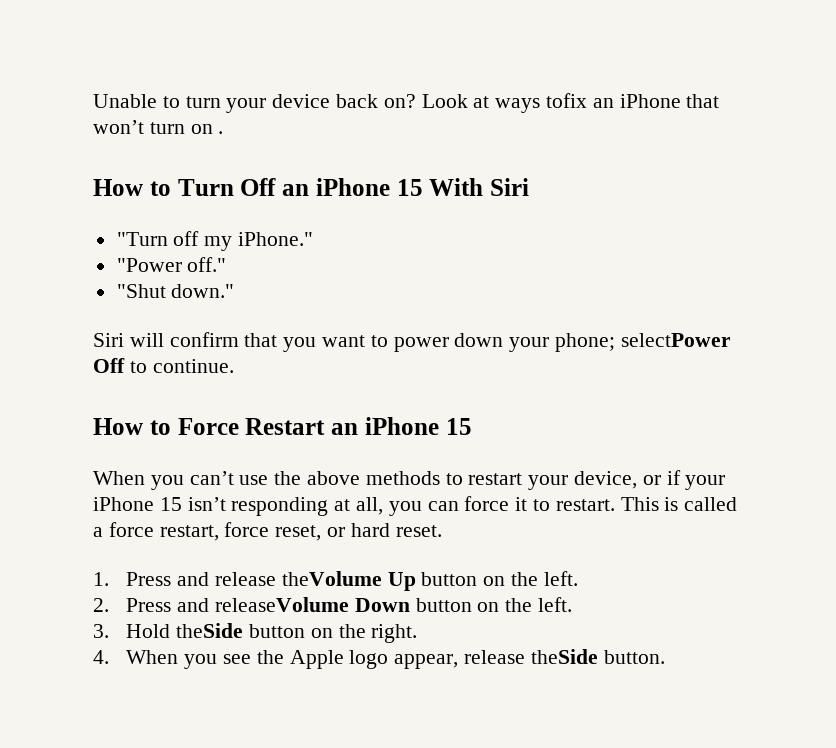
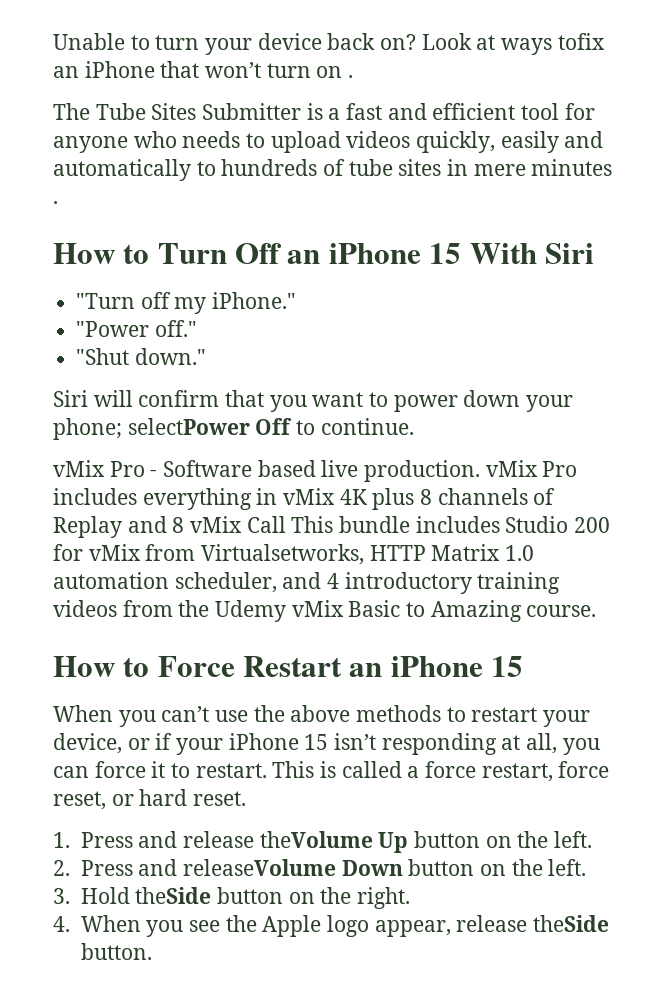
(224, 132) none -> [53,103,595,120] [53,131,604,153] [53,159,613,181] [53,201,58,204] // The Tube Sites Submitter is a fast and efficient tool for anyone who needs to upload videos quickly, easily and automatically to hundreds of tube sites in mere minutes .
(234, 366) none -> [53,460,578,482] [53,488,556,510] [53,516,611,538] [53,544,535,565] [53,572,561,594] [53,600,597,622] // vMix Pro - Software based live production. vMix Pro includes everything in vMix 4K plus 8 channels of Replay and 8 vMix Call This bundle includes Studio 200 for vMix from Virtualsetworks, HTTP Matrix 1.0 automation scheduler, and 4 introductory training videos from the Udemy vMix Basic to Amazing course.

